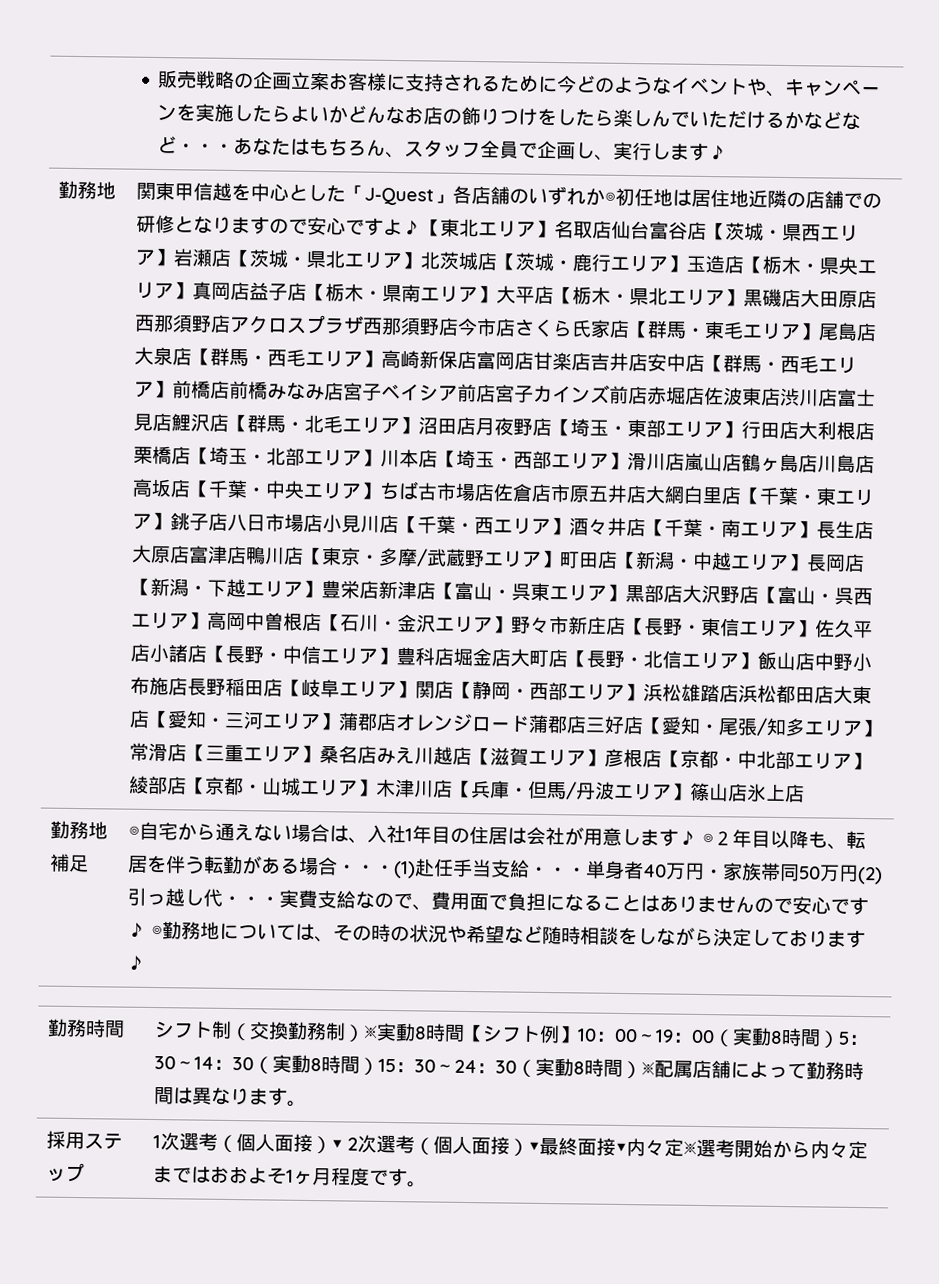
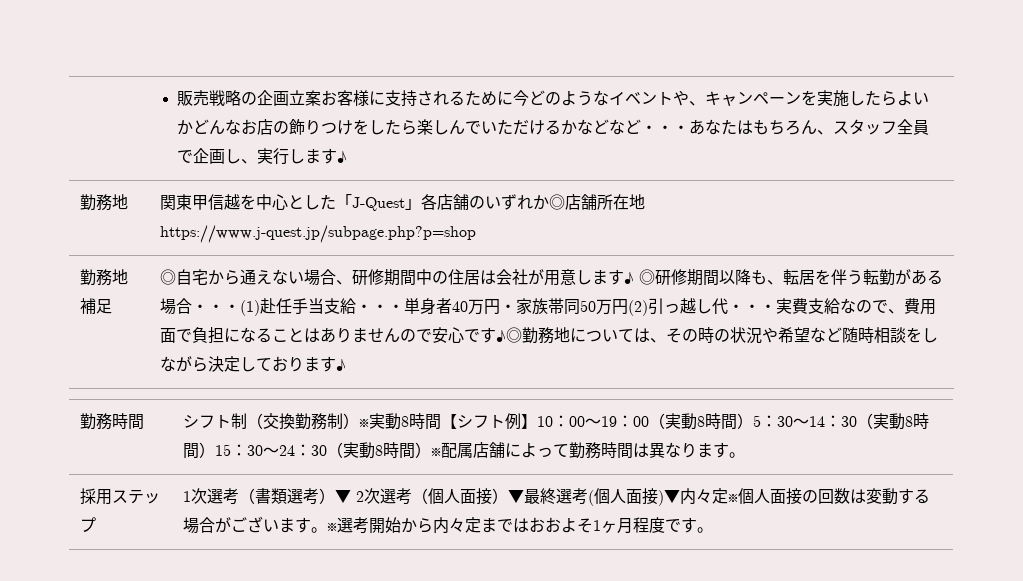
[614,187,882,209] [135,214,859,242] [134,247,877,275] [134,281,877,309] [133,314,877,342] [133,346,857,374] [133,379,876,407] [132,412,875,441] [132,445,875,474] [131,478,874,507] [131,511,874,540] [130,544,865,573] [130,577,873,606] [130,611,873,639] [129,643,872,672] [129,676,872,705] [128,709,882,738] [128,742,871,771] [128,775,805,803] 初任地は居住地近隣の店舗での研修となりますので安心ですよ♪【東北エリア】名取店仙台富谷店【茨城・県西エリア】岩瀬店【茨城・県北エリア】北茨城店【茨城・鹿行エリア】玉造店【栃木・県央エリア】真岡店益子店【栃木・県南エリア】大平店【栃木・県北エリア】黒磯店大田原店西那須野店アクロスプラザ西那須野店今市店さくら氏家店【群馬・東毛エリア】尾島店大泉店【群馬・西毛エリア】高崎新保店富岡店甘楽店吉井店安中店【群馬・西毛エリア】前橋店前橋みなみ店宮子ベイシア前店宮子カインズ前店赤堀店佐波東店渋川店富士見店鯉沢店【群馬・北毛エリア】沼田店月夜野店【埼玉・東部エリア】行田店大利根店栗橋店【埼玉・北部エリア】川本店【埼玉・西部エリア】滑川店嵐山店鶴ヶ島店川島店高坂店【千葉・中央エリア】ちば古市場店佐倉店市原五井店大網白里店【千葉・東エリア】銚子店八日市場店小見川店【千葉・西エリア】酒々井店【千葉・南エリア】長生店大原店富津店鴨川店【東京・多摩/武蔵野エリア】町田店【新潟・中越エリア】長岡店【新潟・下越エリア】豊栄店新津店【富山・呉東エリア】黒部店大沢野店【富山・呉西エリア】高岡中曽根店【石川・金沢エリア】野々市新庄店【長野・東信エリア】佐久平店小諸店【長野・中信エリア】豊科店堀金店大町店【長野・北信エリア】飯山店中野小布施店長野稲田店【岐阜エリア】関店【静岡・西部エリア】浜松雄踏店浜松都田店大東店【愛知・三河エリア】蒲郡店オレンジロード蒲郡店三好店【愛知・尾張/知多エリア】常滑店【三重エリア】桑名店みえ川越店【滋賀エリア】彦根店【京都・中北部エリア】綾部店【京都・山城エリア】木津川店【兵庫・但馬/丹波エリア】篠山店氷上店 -> [564,194,645,210] [159,225,476,243] 店舗所在地https://www.j-quest.jp/subpage.php?p=shop
[328,824,451,844] は、入社1年目 -> [335,269,432,286] 、研修期間中
[712,829,771,848] ２年目 -> [654,269,719,286] 研修期間
[126,922,163,938] ♪ ◎ -> [495,327,522,343] ♪◎
[235,1133,313,1153] 個人面接 -> [254,488,319,505] 書類選考
[576,1137,684,1157] 面接▼内々定 -> [555,488,930,506] [182,516,327,534] 選考(個人面接)▼内々定※個人面接の回数は変動する場合がございます。

